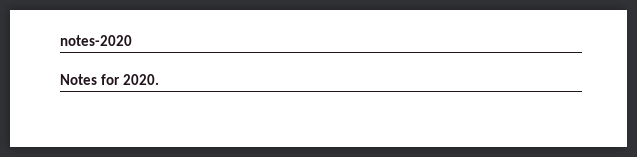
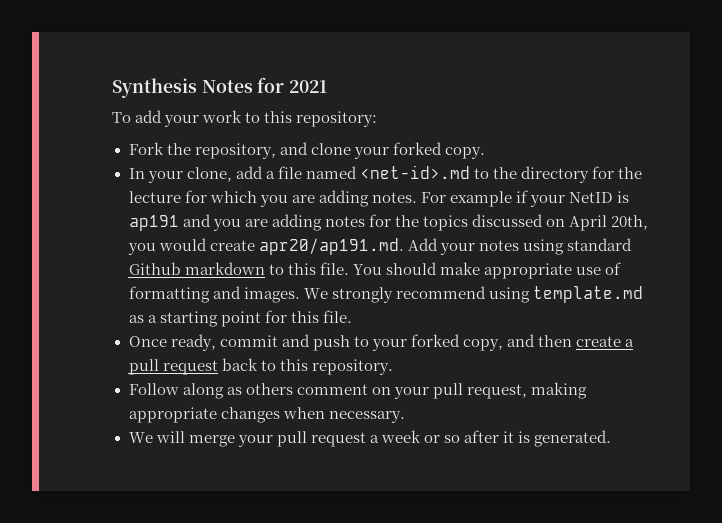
[60,35,132,46] notes-2020 // -> [112,78,197,98] Synthesis
[122,74,159,85] 2020. -> [289,80,328,93] [112,110,378,127] [128,142,485,159] [128,165,643,183] [128,190,630,207] [128,214,649,231] [127,238,632,255] [128,262,622,279] [128,286,643,303] [128,310,352,327] [128,334,635,351] [128,358,393,375] [128,382,587,399] [128,407,405,423] [128,430,612,447] 2021 // To add your work to this repository: // Fork the repository, and clone your forked copy. // In your clone, add a file named <net-id>.md to the directory for the lecture for which you are adding notes. For example if your NetID is ap191 and you are adding notes for the topics discussed on April 20th, you would create apr20/ap191.md. Add your notes using standard Github markdown to this file. You should make appropriate use of formatting and images. We strongly recommend using template.md as a starting point for this file. // Once ready, commit and push to your forked copy, and then create a pull request back to this repository. // Follow along as others comment on your pull request, making appropriate changes when necessary. // We will merge your pull request a week or so after it is generated.

